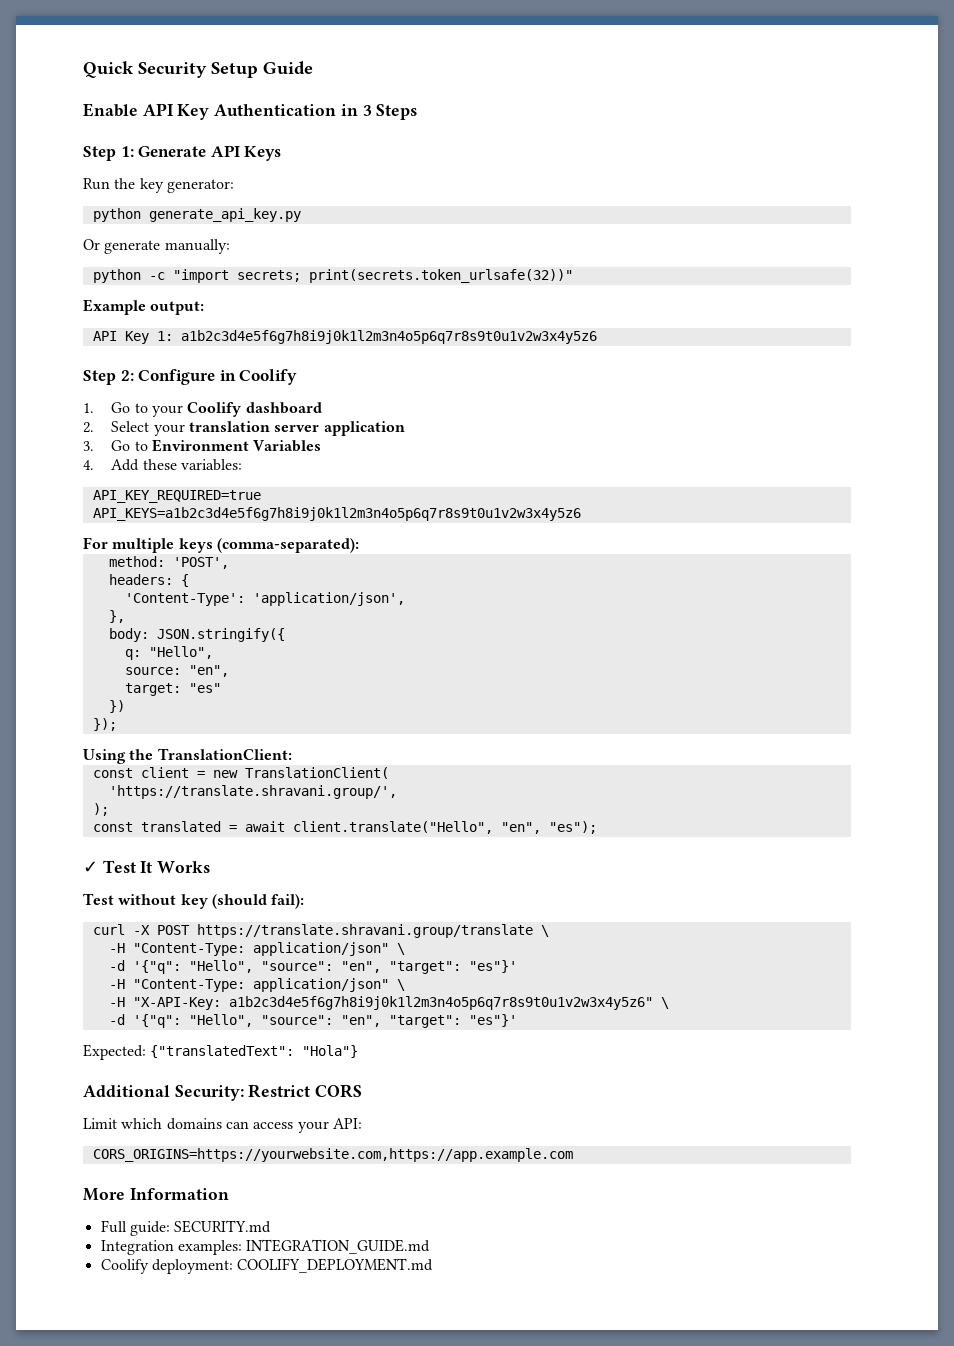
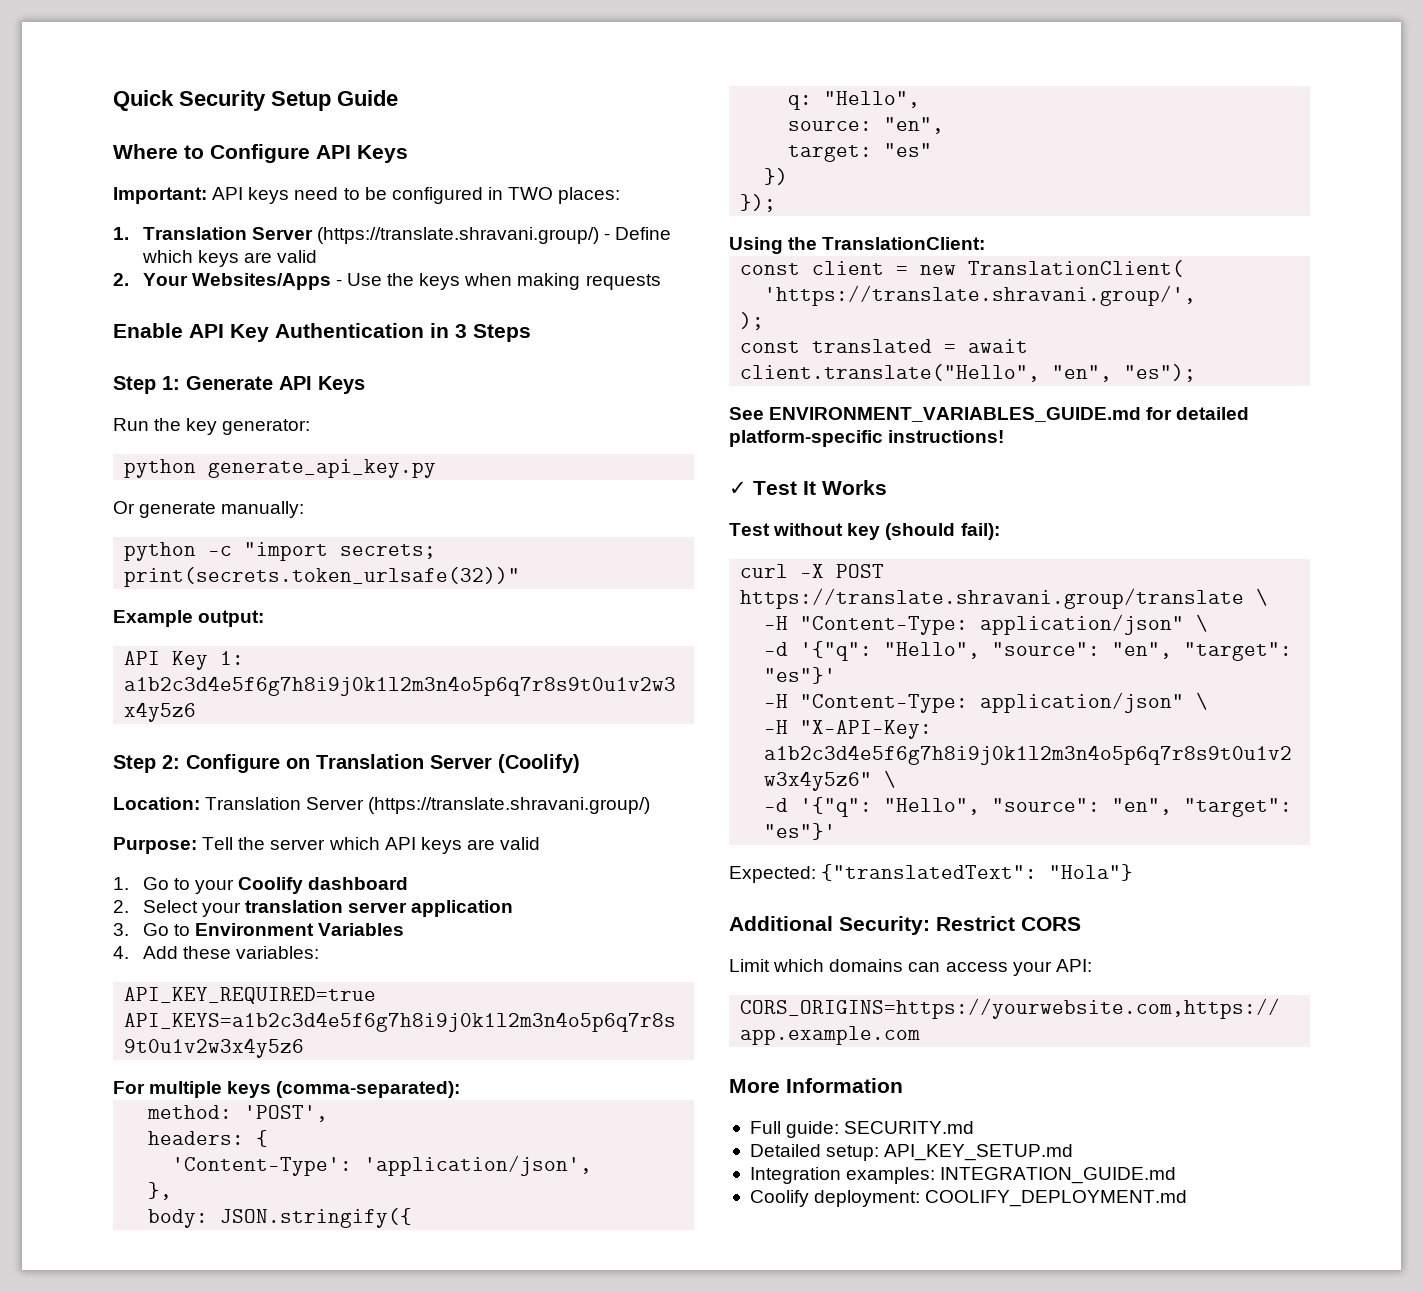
(313, 68) none -> [113,144,408,163] [113,187,621,204] [113,227,672,244] [141,250,317,267] [113,273,661,290] // Where to Configure API Keys // Important: API keys need to be configured in TWO places: // 1. Translation Server (https://translate.shravani.group/) - Define which keys are valid // 2. Your Websites/Apps - Use the keys when making requests
[219,369,298,385] in Coolify -> [286,754,580,773] [113,797,651,814] [113,837,541,854] on Translation Server (Coolify) // Location: Translation Server (https://translate.shravani.group/) // Purpose: Tell the server which API keys are valid
(597, 827) none -> [729,407,1250,422] [729,430,1005,447] // See ENVIRONMENT_VARIABLES_GUIDE.md for detailed platform-specific instructions!
(272, 1226) none -> [749,1144,1074,1161] // Detailed setup: API_KEY_SETUP.md

